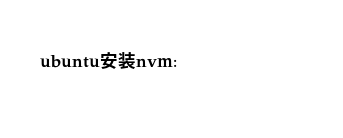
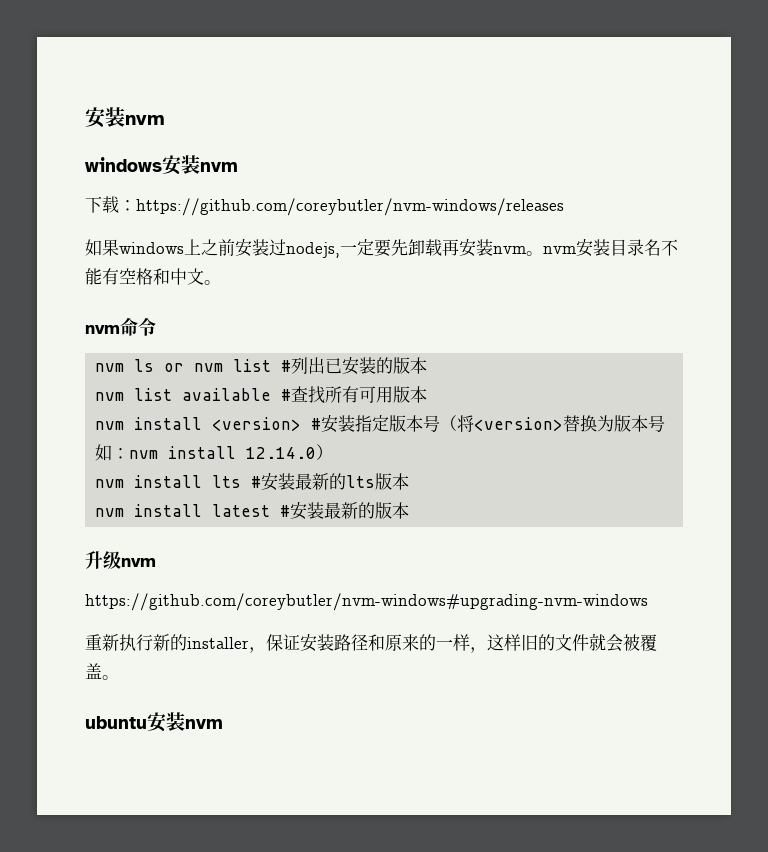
(40, 61) none -> [85,107,165,128] [85,155,238,175] [85,196,564,216] [85,239,678,258] [85,268,221,285] [85,317,156,336] [95,357,428,375] [95,386,428,404] [95,415,666,433] [95,444,334,461] [95,473,410,491] [95,502,410,520] [85,551,156,569] [85,593,648,611] [85,633,657,653] [85,663,119,680] 安装nvm // windows安装nvm // 下载：https://github.com/coreybutler/nvm-windows/releases // 如果windows上之前安装过nodejs,一定要先卸载再安装nvm。nvm安装目录名不能有空格和中文。 // nvm命令 // nvm ls or nvm list #列出已安装的版本 // nvm list available #查找所有可用版本 // nvm install <version> #安装指定版本号（将<version>替换为版本号如：nvm install 12.14.0） // nvm install lts #安装最新的lts版本 // nvm install latest #安装最新的版本 // 升级nvm // https://github.com/coreybutler/nvm-windows#upgrading-nvm-windows // 重新执行新的installer，保证安装路径和原来的一样，这样旧的文件就会被覆盖。 //
[136,58,177,67] nvm: -> [185,719,223,729] nvm

